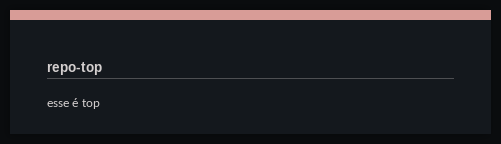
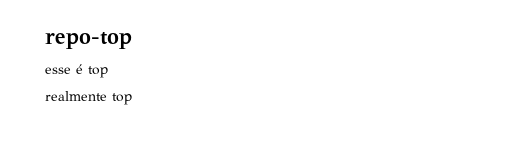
(100, 104) none -> [45,91,132,105] // realmente top

